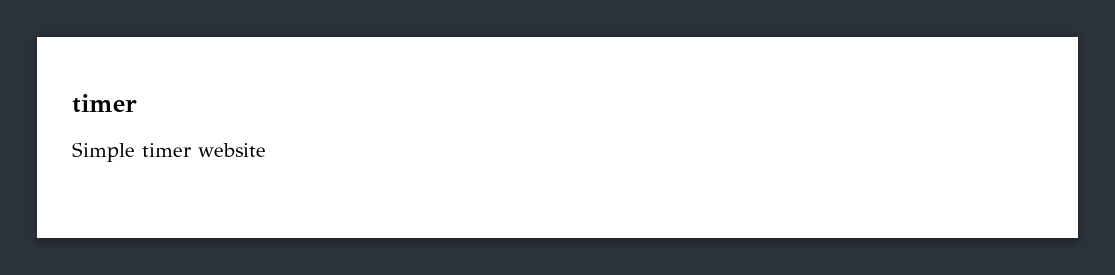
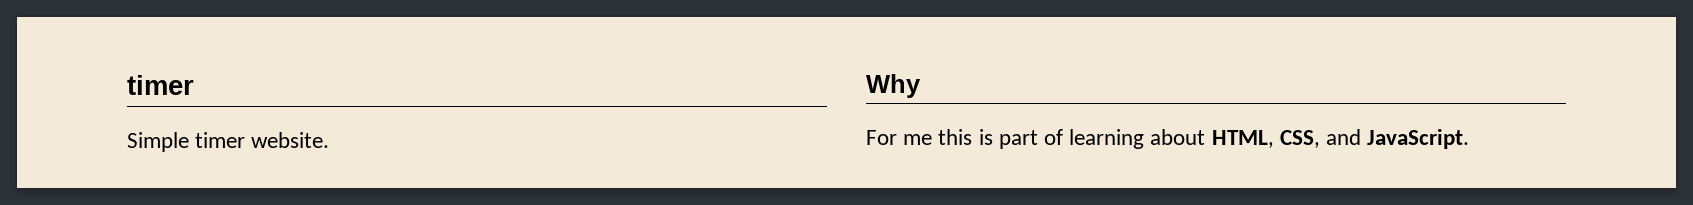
[198,143,266,157] website -> [251,132,330,148] [866,74,921,98] [866,129,1470,149] website. // Why // For me this is part of learning about HTML, CSS, and JavaScript.

